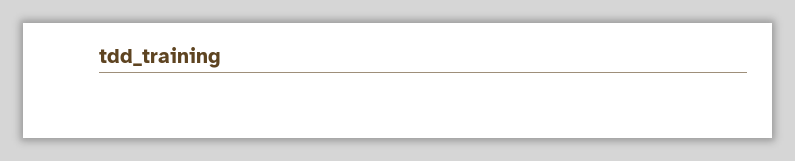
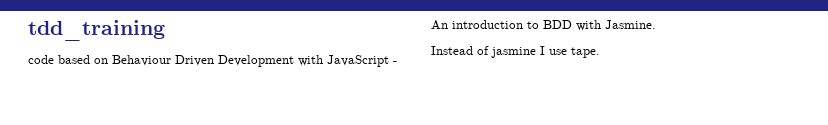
(221, 57) none -> [28,55,397,67] [431,20,656,31] [431,46,600,58] // code based on Behaviour Driven Development with JavaScript - An introduction to BDD with Jasmine. // Instead of jasmine I use tape.

